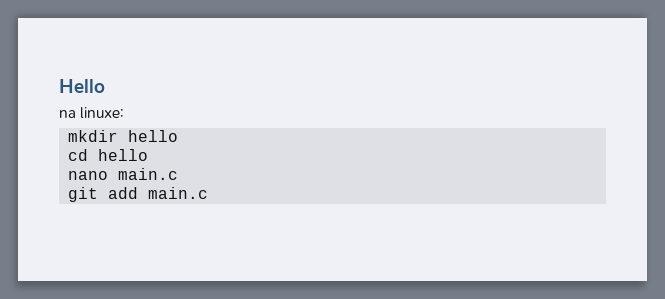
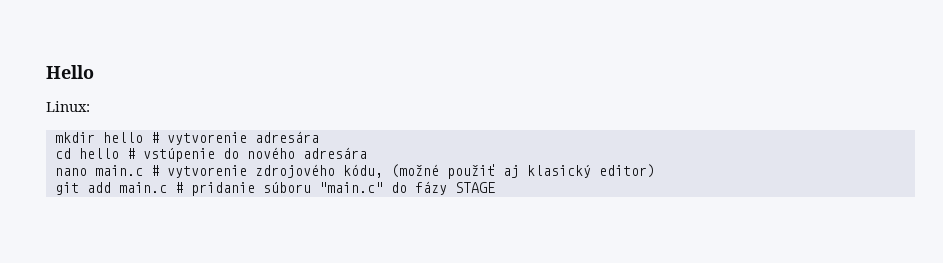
[59,107,125,119] na linuxe: -> [46,101,90,112] Linux:
(179, 136) none -> [150,131,319,145] # vytvorenie adresára
[68,168,179,180] [68,187,209,202] // nano main.c // git add main.c -> [126,147,367,162] [54,164,655,179] [54,181,495,196] # vstúpenie do nového adresára // nano main.c # vytvorenie zdrojového kódu, (možné použiť aj klasický editor) // git add main.c # pridanie súboru "main.c" do fázy STAGE

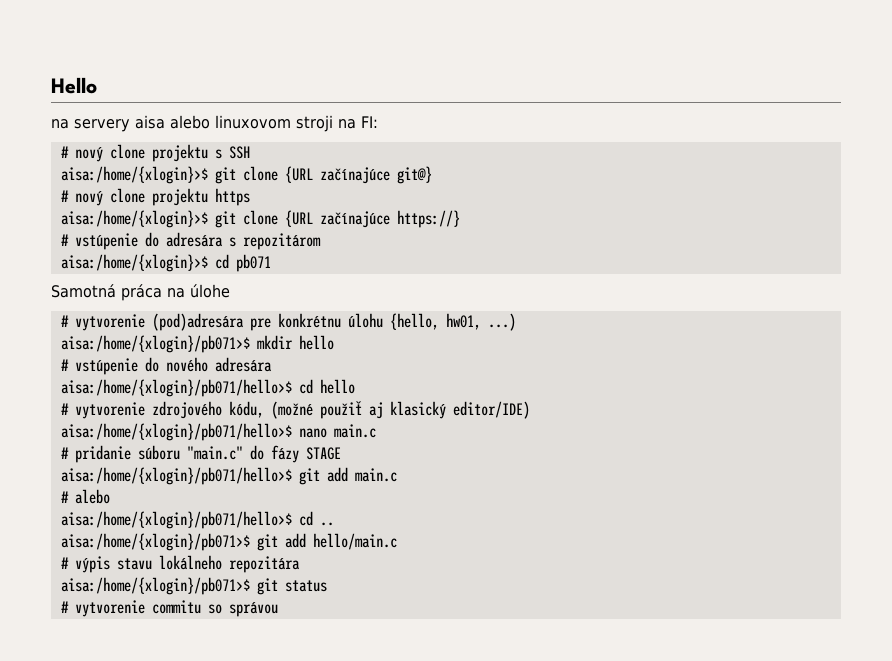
[46,101,90,112] [54,131,319,145] [54,148,119,159] Linux: // mkdir hello # vytvorenie adresára // cd hello -> [51,115,378,132] [60,144,250,162] [60,166,432,184] [60,188,250,206] [60,210,460,228] [60,232,321,250] [60,254,271,272] [51,284,230,301] [60,313,516,331] [60,335,334,353] na servery aisa alebo linuxovom stroji na FI: // # nový clone projektu s SSH // aisa:/home/{xlogin}>$ git clone {URL začínajúce git@} // # nový clone projektu https // aisa:/home/{xlogin}>$ git clone {URL začínajúce https://} // # vstúpenie do adresára s repozitárom // aisa:/home/{xlogin}>$ cd pb071 // Samotná práca na úlohe // # vytvorenie (pod)adresára pre konkrétnu úlohu {hello, hw01, ...) // aisa:/home/{xlogin}/pb071>$ mkdir hello //
[54,165,143,176] nano main.c -> [60,379,355,397] aisa:/home/{xlogin}/pb071/hello>$ cd hello //
[598,164,655,178] [54,182,167,195] editor) // git add main.c -> [452,401,530,419] [60,423,376,441] editor/IDE) // aisa:/home/{xlogin}/pb071/hello>$ nano main.c //
(495, 187) none -> [60,467,397,485] [60,489,110,504] [60,511,334,529] [60,533,397,551] [60,555,300,573] [60,577,327,595] [60,600,278,617] // aisa:/home/{xlogin}/pb071/hello>$ git add main.c // # alebo // aisa:/home/{xlogin}/pb071/hello>$ cd .. // aisa:/home/{xlogin}/pb071>$ git add hello/main.c // # výpis stavu lokálneho repozitára // aisa:/home/{xlogin}/pb071>$ git status // # vytvorenie commitu so správou

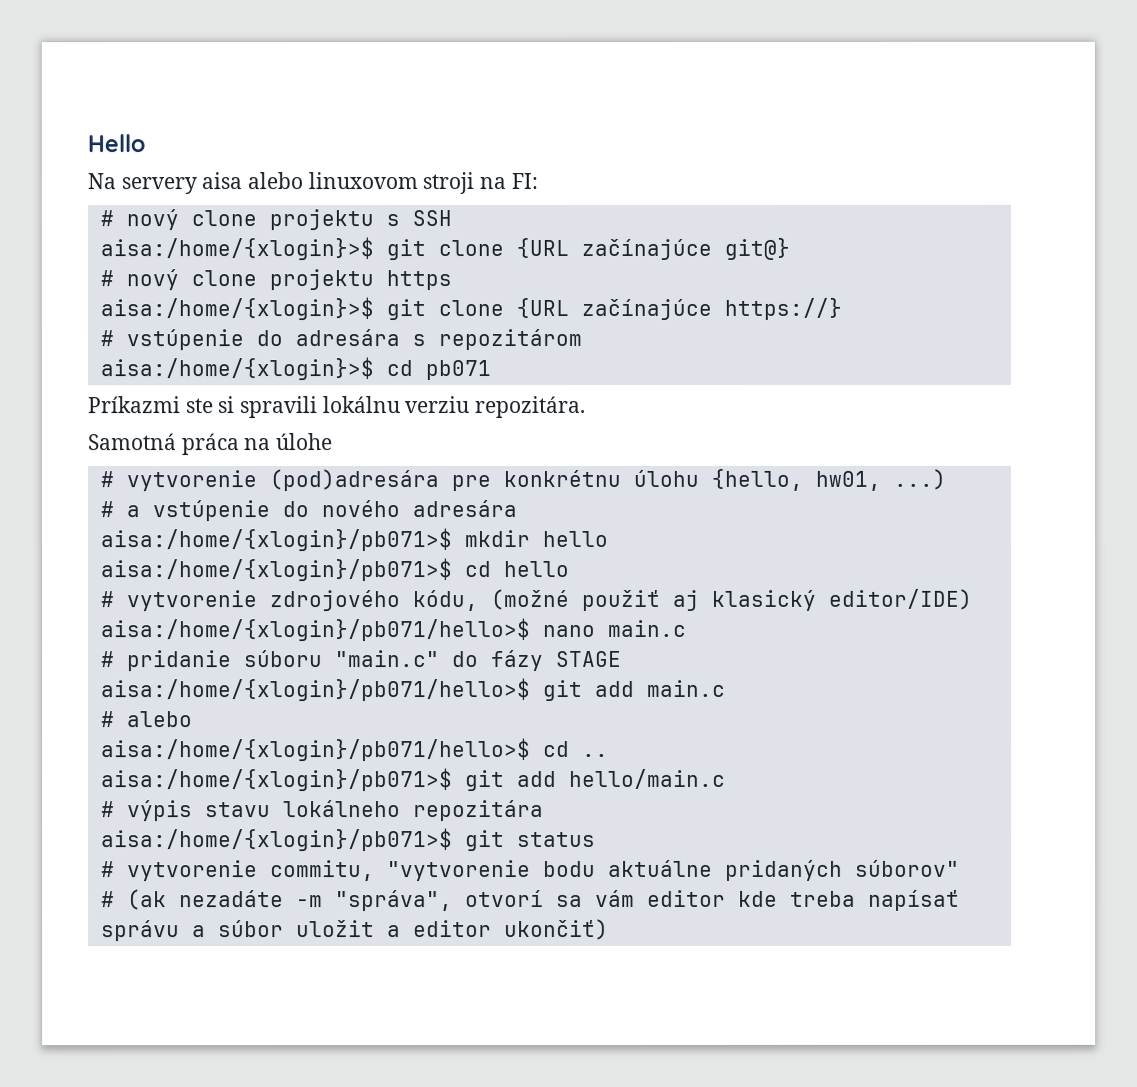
[51,119,69,129] na -> [87,173,116,190] Na
(271, 263) none -> [87,395,586,419] // Príkazmi ste si spravili lokálnu verziu repozitára.
[60,335,334,353] [60,359,69,371] // aisa:/home/{xlogin}/pb071>$ mkdir hello // # -> [99,501,140,518] // # a
[60,379,292,397] aisa:/home/{xlogin}/pb071/hello>$ -> [99,528,609,552] [100,558,453,582] aisa:/home/{xlogin}/pb071>$ mkdir hello // aisa:/home/{xlogin}/pb071>$
[151,600,278,617] commitu so správou -> [269,859,960,882] [100,889,960,912] [100,918,609,942] commitu, "vytvorenie bodu aktuálne pridaných súborov" // # (ak nezadáte -m "správa", otvorí sa vám editor kde treba napísať správu a súbor uložit a editor ukončiť)

